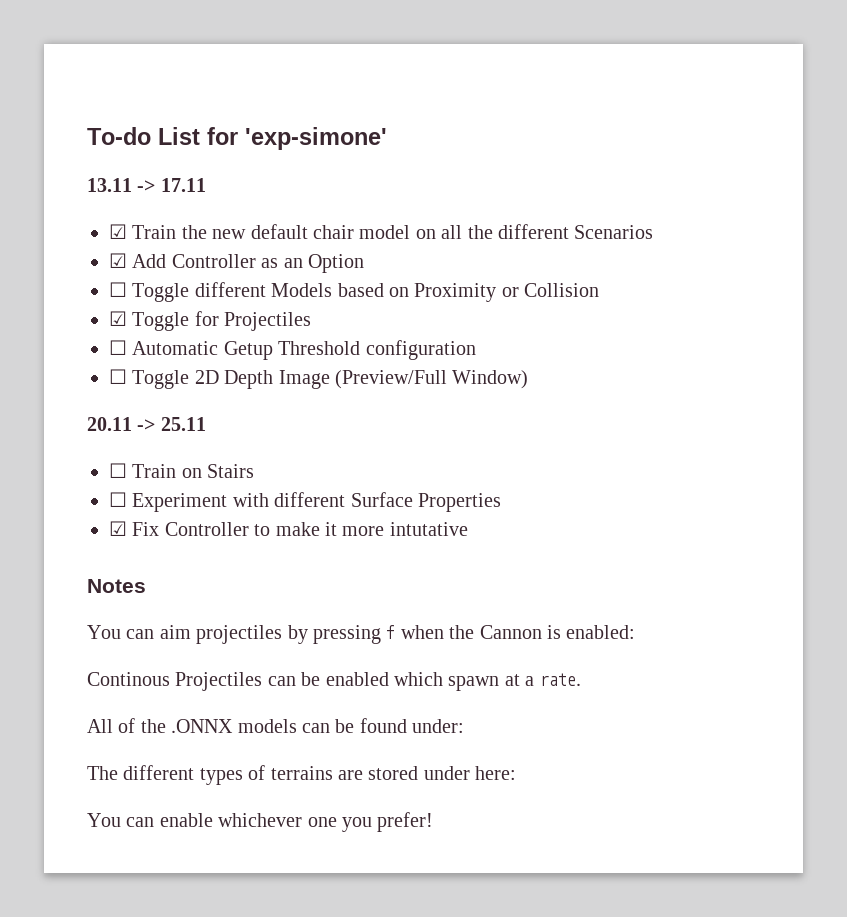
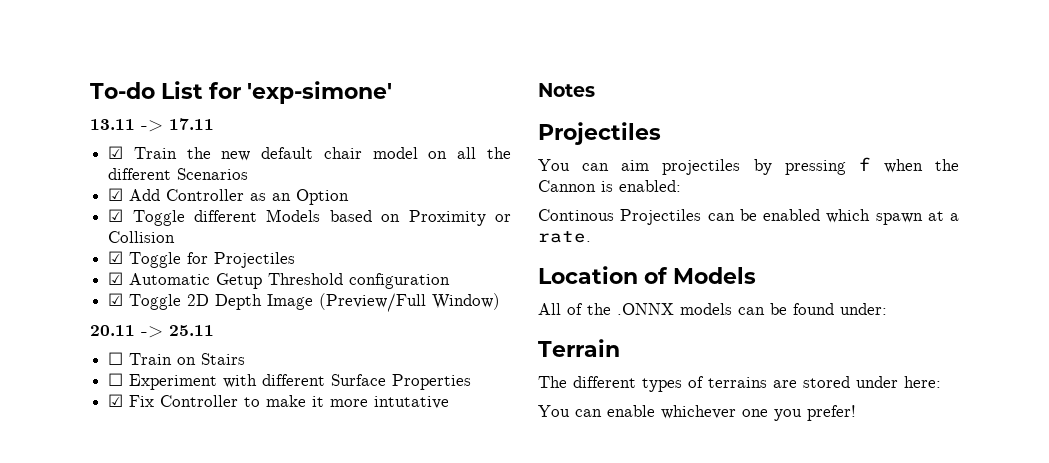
[109,282,127,297] ☐ -> [108,209,124,222] ☑
[109,340,127,355] ☐ -> [108,272,124,285] ☑
[109,369,127,384] ☐ -> [108,293,124,306] ☑
(146, 586) none -> [538,122,661,145] // Projectiles
(581, 679) none -> [538,266,756,284] // Location of Models
(465, 726) none -> [538,339,620,357] // Terrain

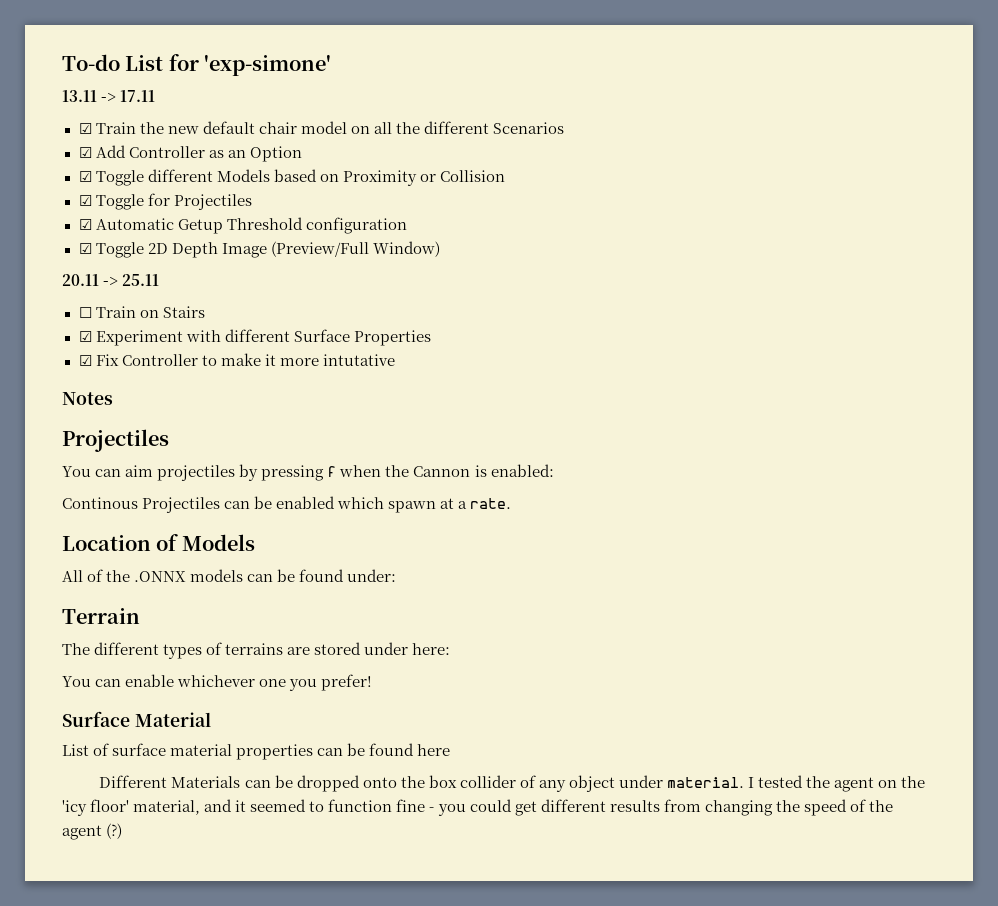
[108,373,124,386] ☐ -> [78,331,92,342] ☑
(856, 413) none -> [62,711,211,727] [62,743,451,760] [99,775,926,792] [62,799,893,816] [62,823,123,840] // Surface Material // List of surface material properties can be found here // Different Materials can be dropped onto the box collider of any object under material. I tested the agent on the 'icy floor' material, and it seemed to function fine - you could get different results from changing the speed of the agent (?)

